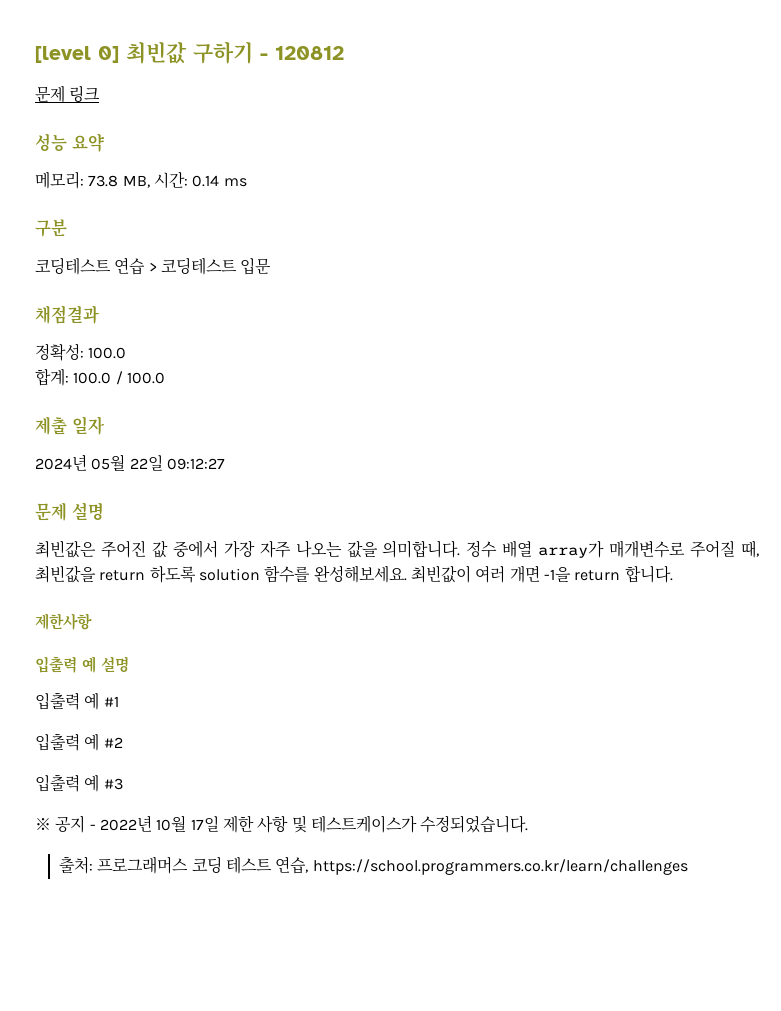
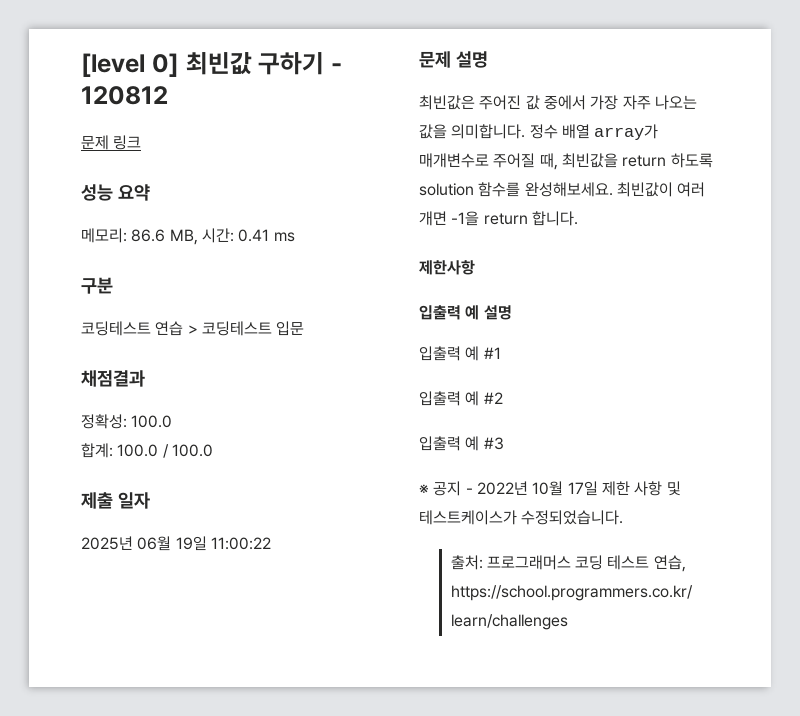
[88,175,119,187] 73.8 -> [131,229,166,242] 86.6
[192,175,220,187] 0.14 -> [238,229,270,242] 0.41
[35,454,225,471] 2024년 05월 22일 09:12:27 -> [81,536,271,551] 2025년 06월 19일 11:00:22

